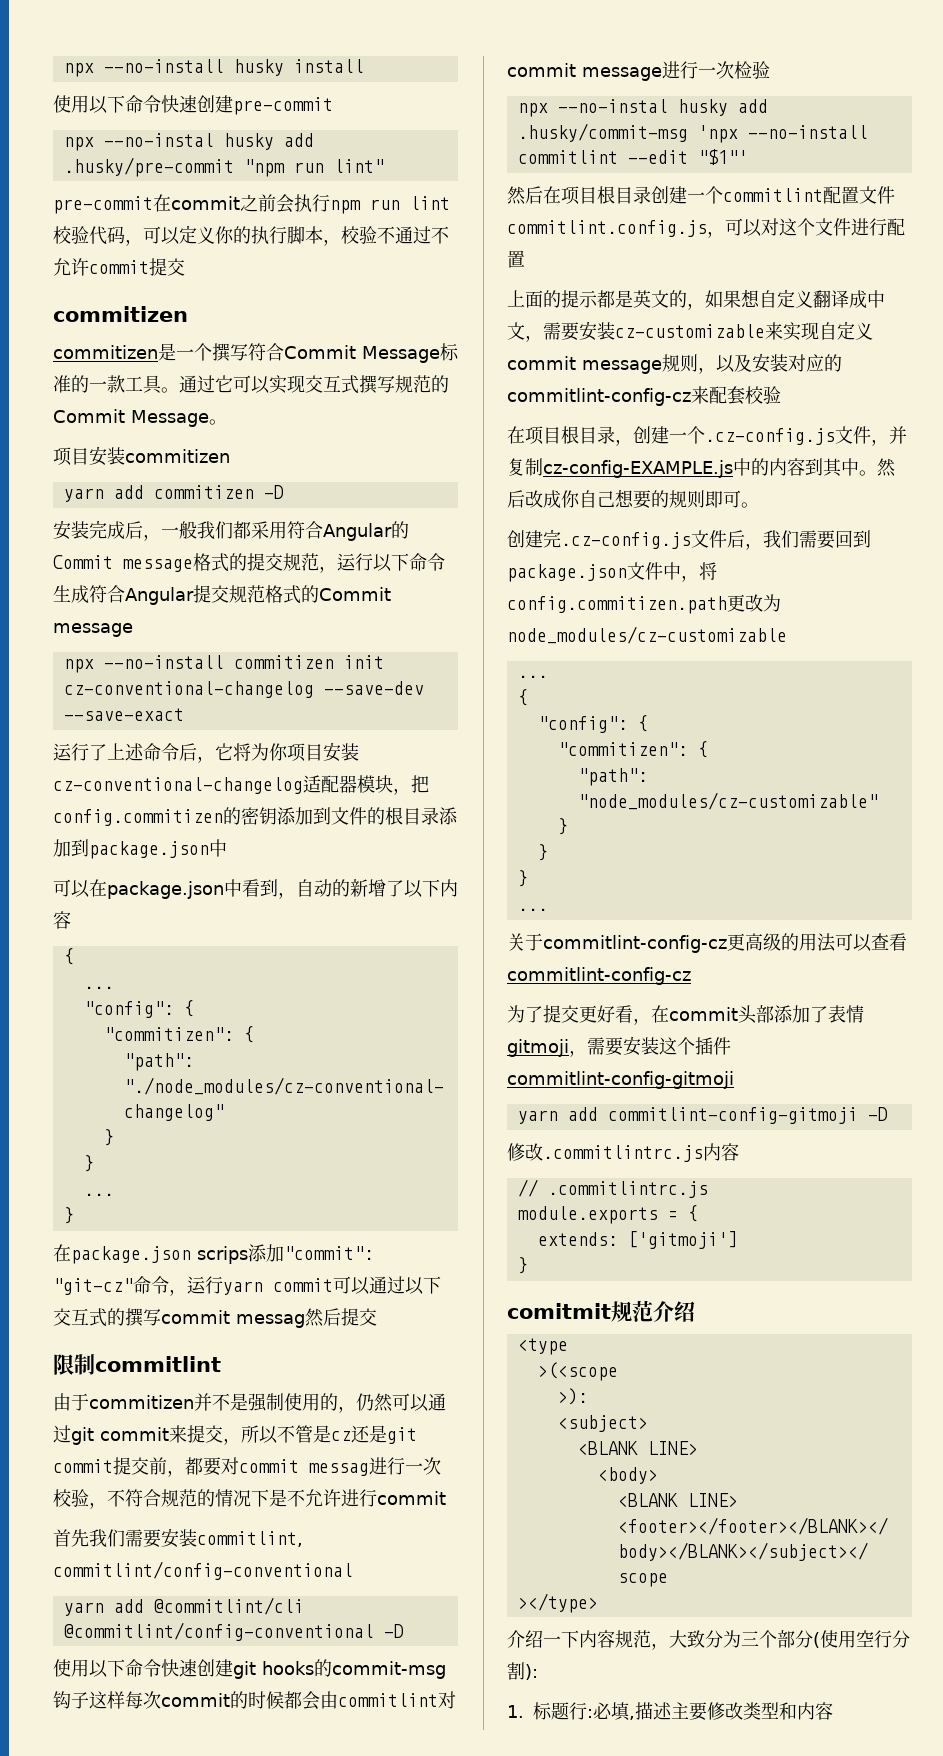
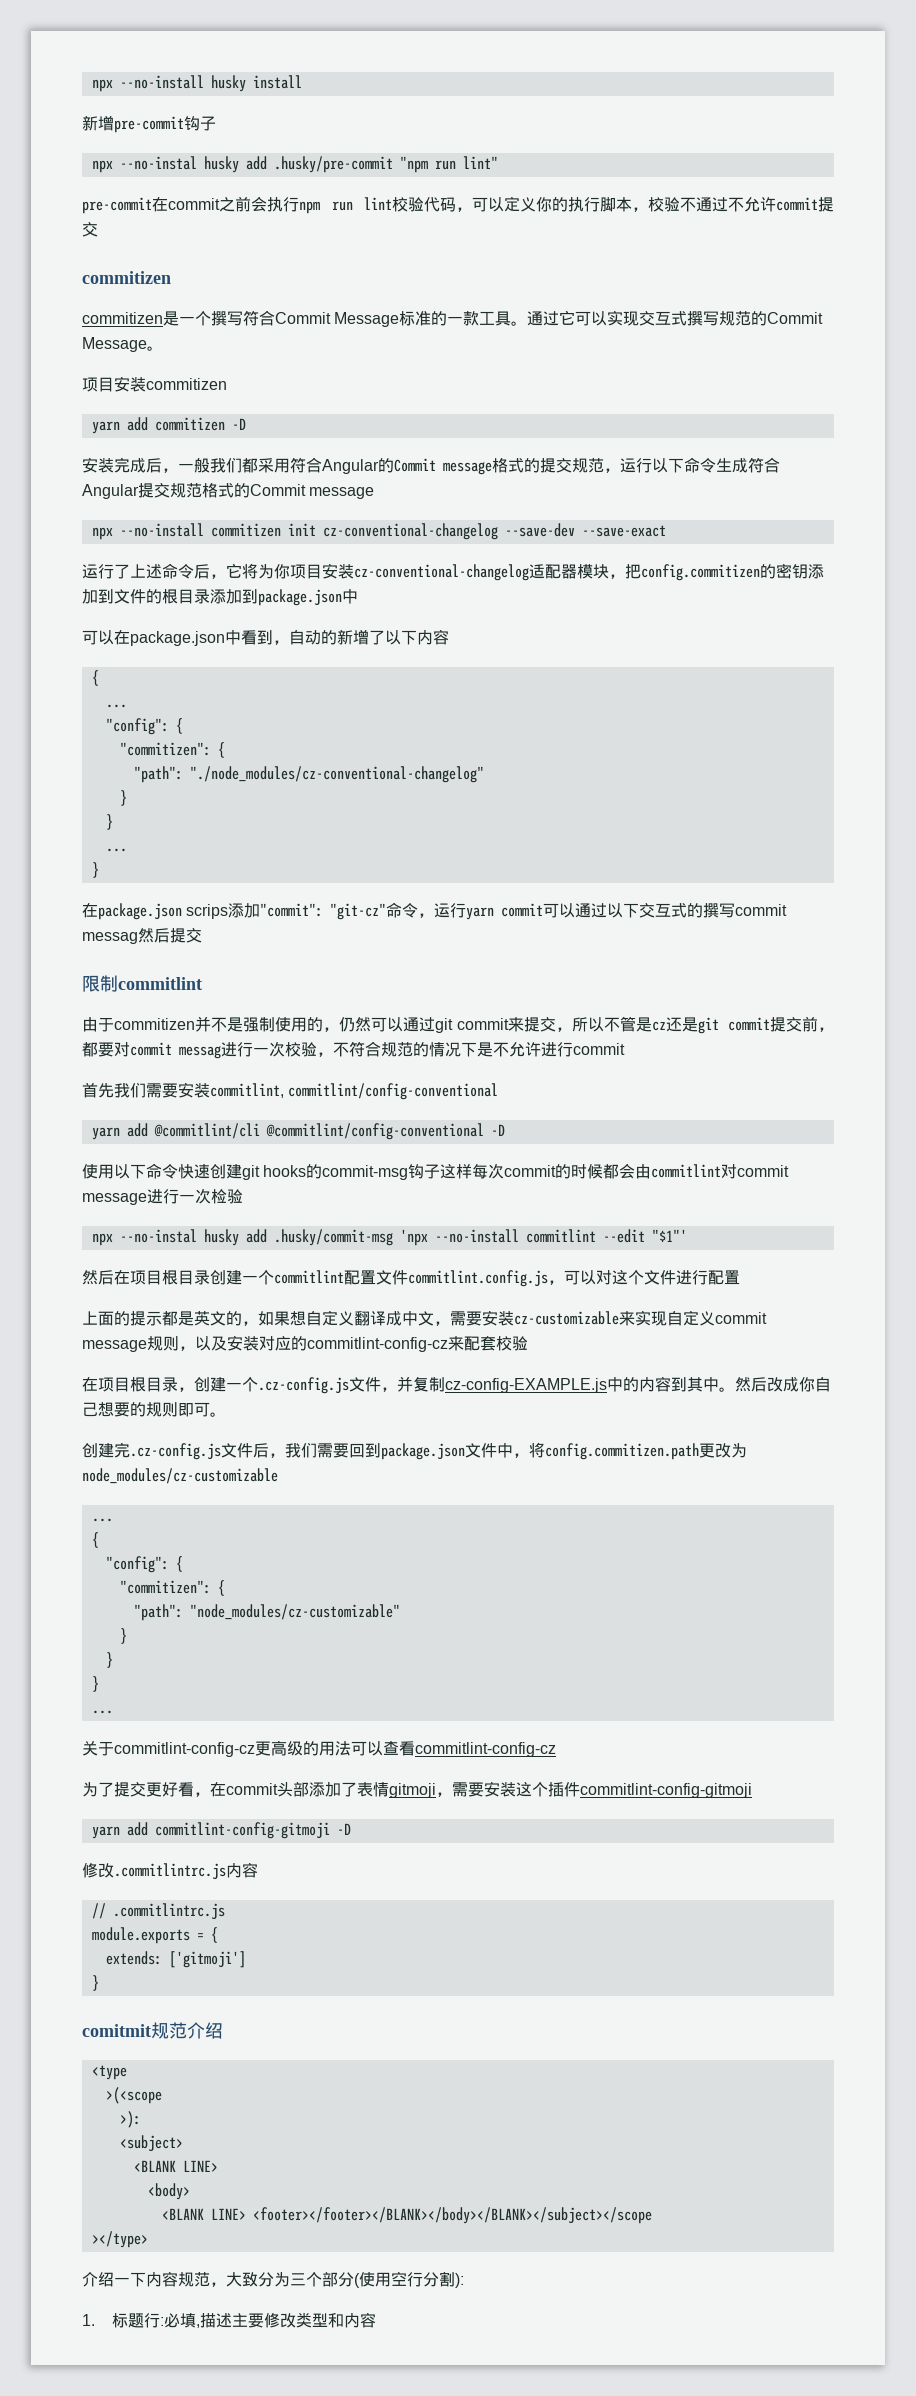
[53,95,333,115] 使用以下命令快速创建pre-commit -> [82,115,216,133] 新增pre-commit钩子

